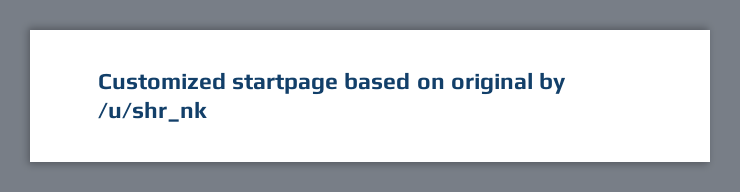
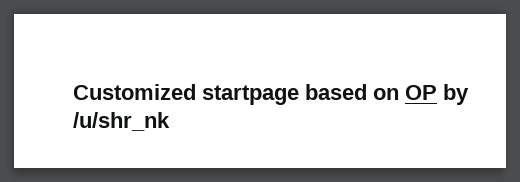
[450,72,533,95] original -> [405,85,437,100] OP

